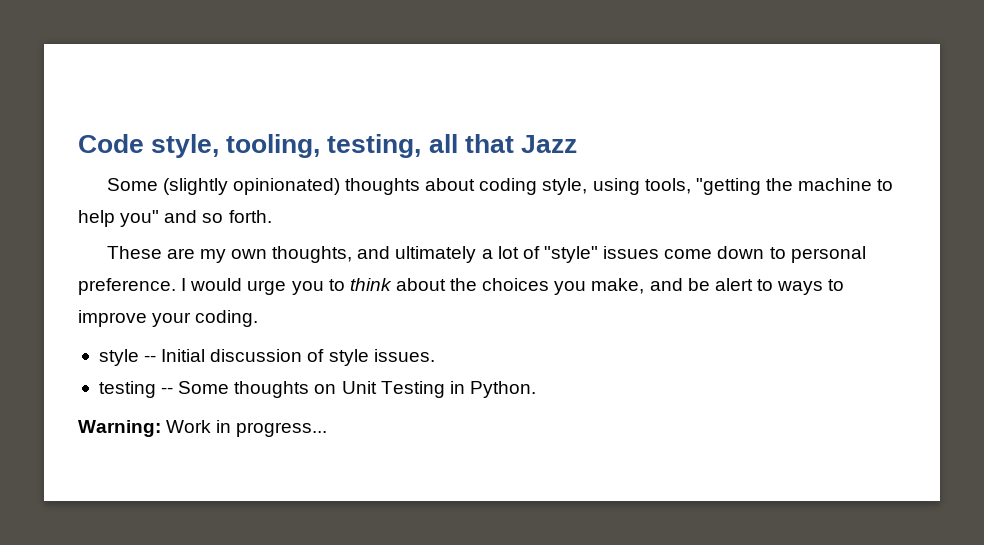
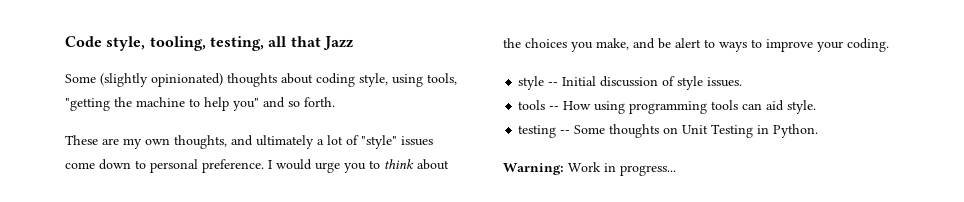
(435, 355) none -> [518,100,817,114] // tools -- How using programming tools can aid style.

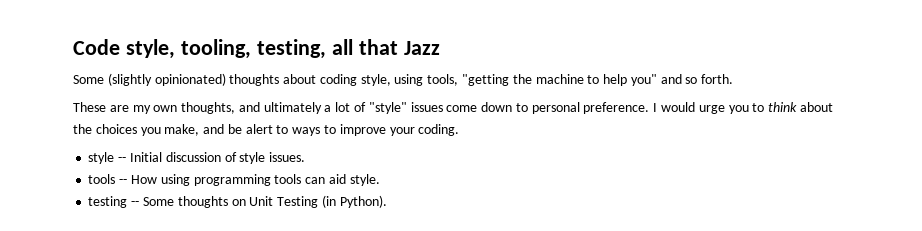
[757,124,819,138] [503,162,676,176] in Python. // Warning: Work in progress... -> [321,195,387,208] (in Python).

